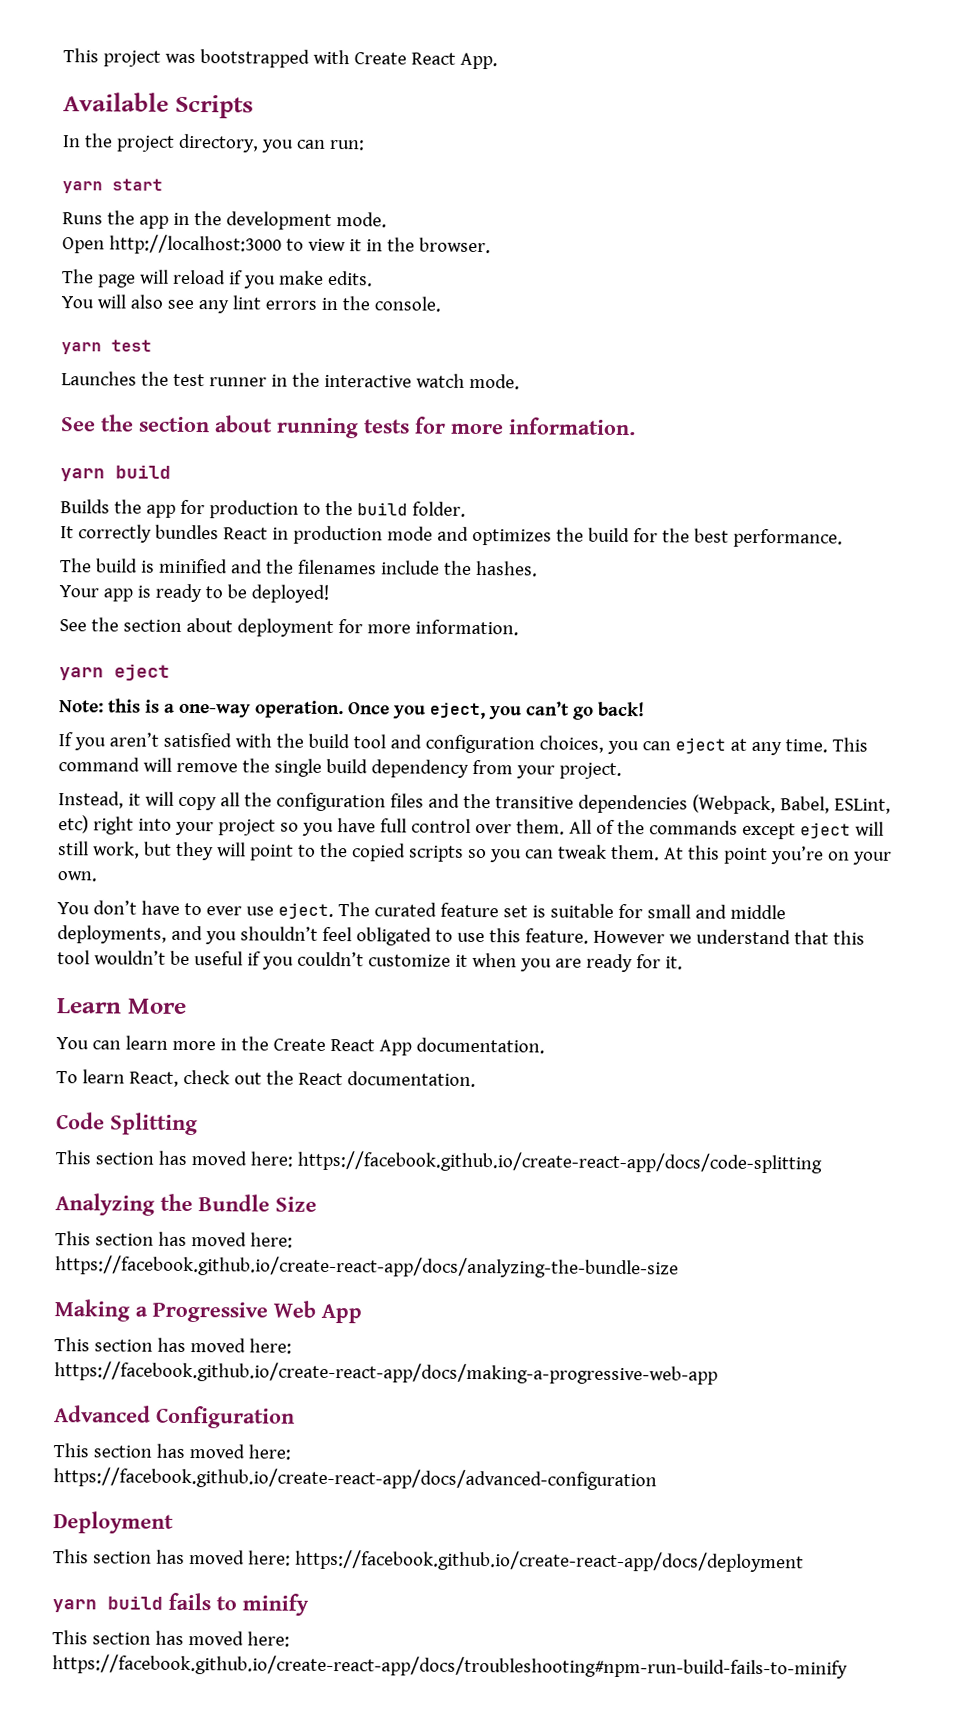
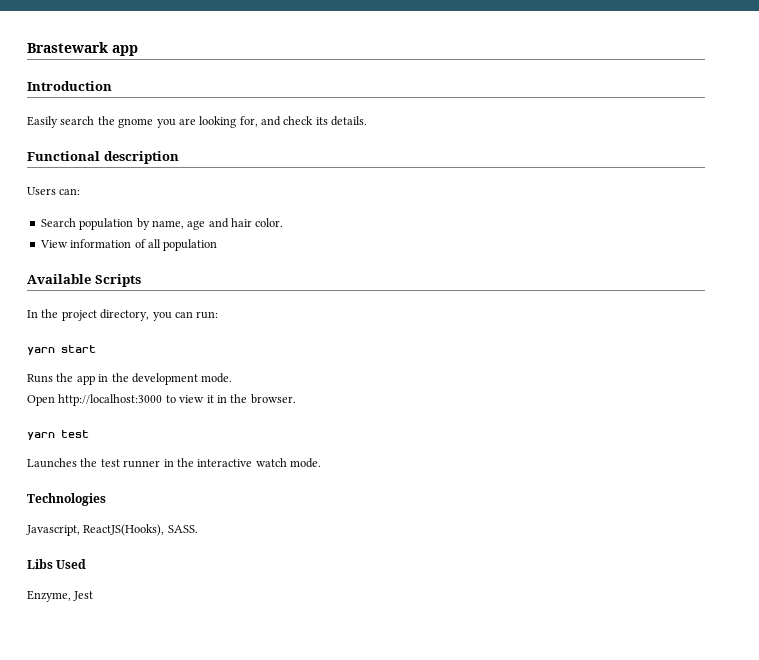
[63,48,498,70] This project was bootstrapped with Create React App. -> [27,42,138,56] [27,81,112,91] [27,116,368,128] [27,151,179,164] [27,187,81,195] [40,218,284,230] [39,239,218,251] Brastewark app // Introduction // Easily search the gnome you are looking for, and check its details. // Functional description // Users can: // Search population by name, age and hair color. // View information of all population
[62,269,373,289] [61,294,441,314] // The page will reload if you make edits. // You will also see any lint errors in the console. -> (296, 399) none
[61,414,636,439] [60,465,171,482] [60,499,466,519] [60,524,843,548] [60,558,538,577] [59,583,329,603] [59,617,519,637] [59,664,170,681] [59,698,645,720] [58,732,868,756] [58,757,622,780] [58,791,891,815] [58,815,884,840] [58,841,892,865] [57,871,97,882] [57,900,786,920] [57,925,865,946] [57,950,683,973] [56,998,187,1014] [56,1035,545,1056] [56,1069,476,1087] [56,1112,198,1136] [55,1150,822,1174] [55,1193,317,1216] [55,1231,293,1248] [55,1255,679,1279] [54,1299,362,1324] [54,1337,292,1354] [54,1361,718,1385] [54,1405,295,1429] [53,1443,291,1460] [53,1467,657,1491] [53,1511,174,1534] [53,1549,804,1573] [52,1592,309,1616] [52,1630,290,1647] [52,1654,848,1679] See the section about running tests for more information. // yarn build // Builds the app for production to the build folder. // It correctly bundles React in production mode and optimizes the build for the best performance. // The build is minified and the filenames include the hashes. // Your app is ready to be deployed! // See the section about deployment for more information. // yarn eject // Note: this is a one-way operation. Once you eject, you can’t go back! // If you aren’t satisfied with the build tool and configuration choices, you can eject at any time. This command will remove the single build dependency from your project. // Instead, it will copy all the configuration files and the transitive dependencies (Webpack, Babel, ESLint, etc) right into your project so you have full control over them. All of the commands except eject will still work, but they will point to the copied scripts so you can tweak them. At this point you’re on your own. // You don’t have to ever use eject. The curated feature set is suitable for small and middle deployments, and you shouldn’t feel obligated to use this feature. However we understand that this tool wouldn’t be useful if you couldn’t customize it when you are ready for it. // Learn More // You can learn more in the Create React App documentation. // To learn React, check out the React documentation. // Code Splitting // This section has moved here: https://facebook.github.io/create-react-app/docs/code-splitting // Analyzing the Bundle Size // This section has moved here: https://facebook.github.io/create-react-app/docs/analyzing-the-bundle-size // Making a Progressive Web App // This section has moved here: https://facebook.github.io/create-react-app/docs/making-a-progressive-web-app // Advanced Configuration // This section has moved here: https://facebook.github.io/create-react-app/docs/advanced-configuration // Deployment // This section has moved here: https://facebook.github.io/create-react-app/docs/deployment // yarn build fails to minify // This section has moved here: https://facebook.github.io/create-react-app/docs/troubleshooting#npm-run-build-fails-to-minify -> [27,493,106,506] [26,524,198,536] [27,559,87,569] [27,590,94,602] Technologies // Javascript, ReactJS(Hooks), SASS. // Libs Used // Enzyme, Jest

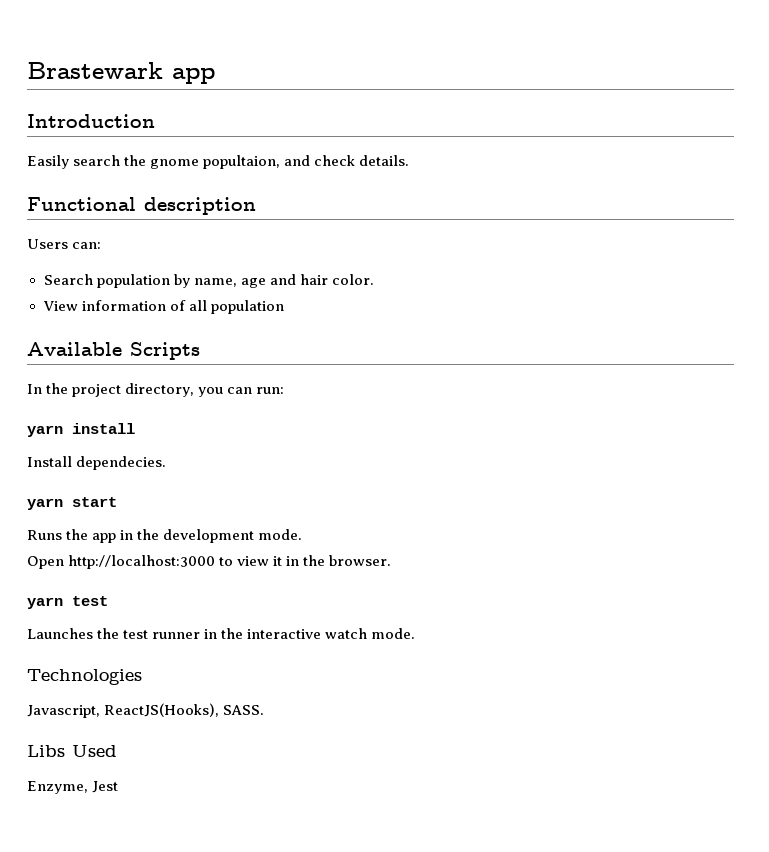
[156,116,258,128] you are looking for, -> [203,155,281,169] popultaion,
[315,117,328,125] its -> (356, 160) none
(219, 315) none -> [27,423,135,437] [27,456,167,470] // yarn install // Install dependecies.

